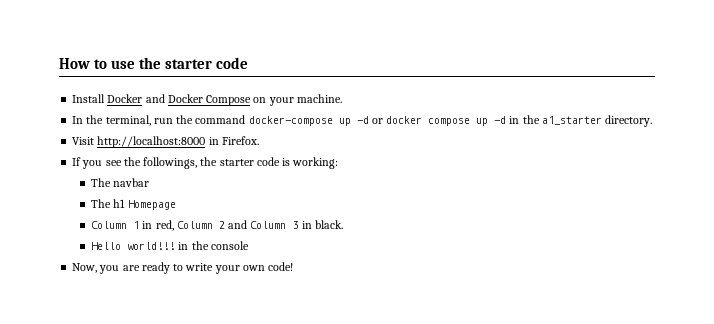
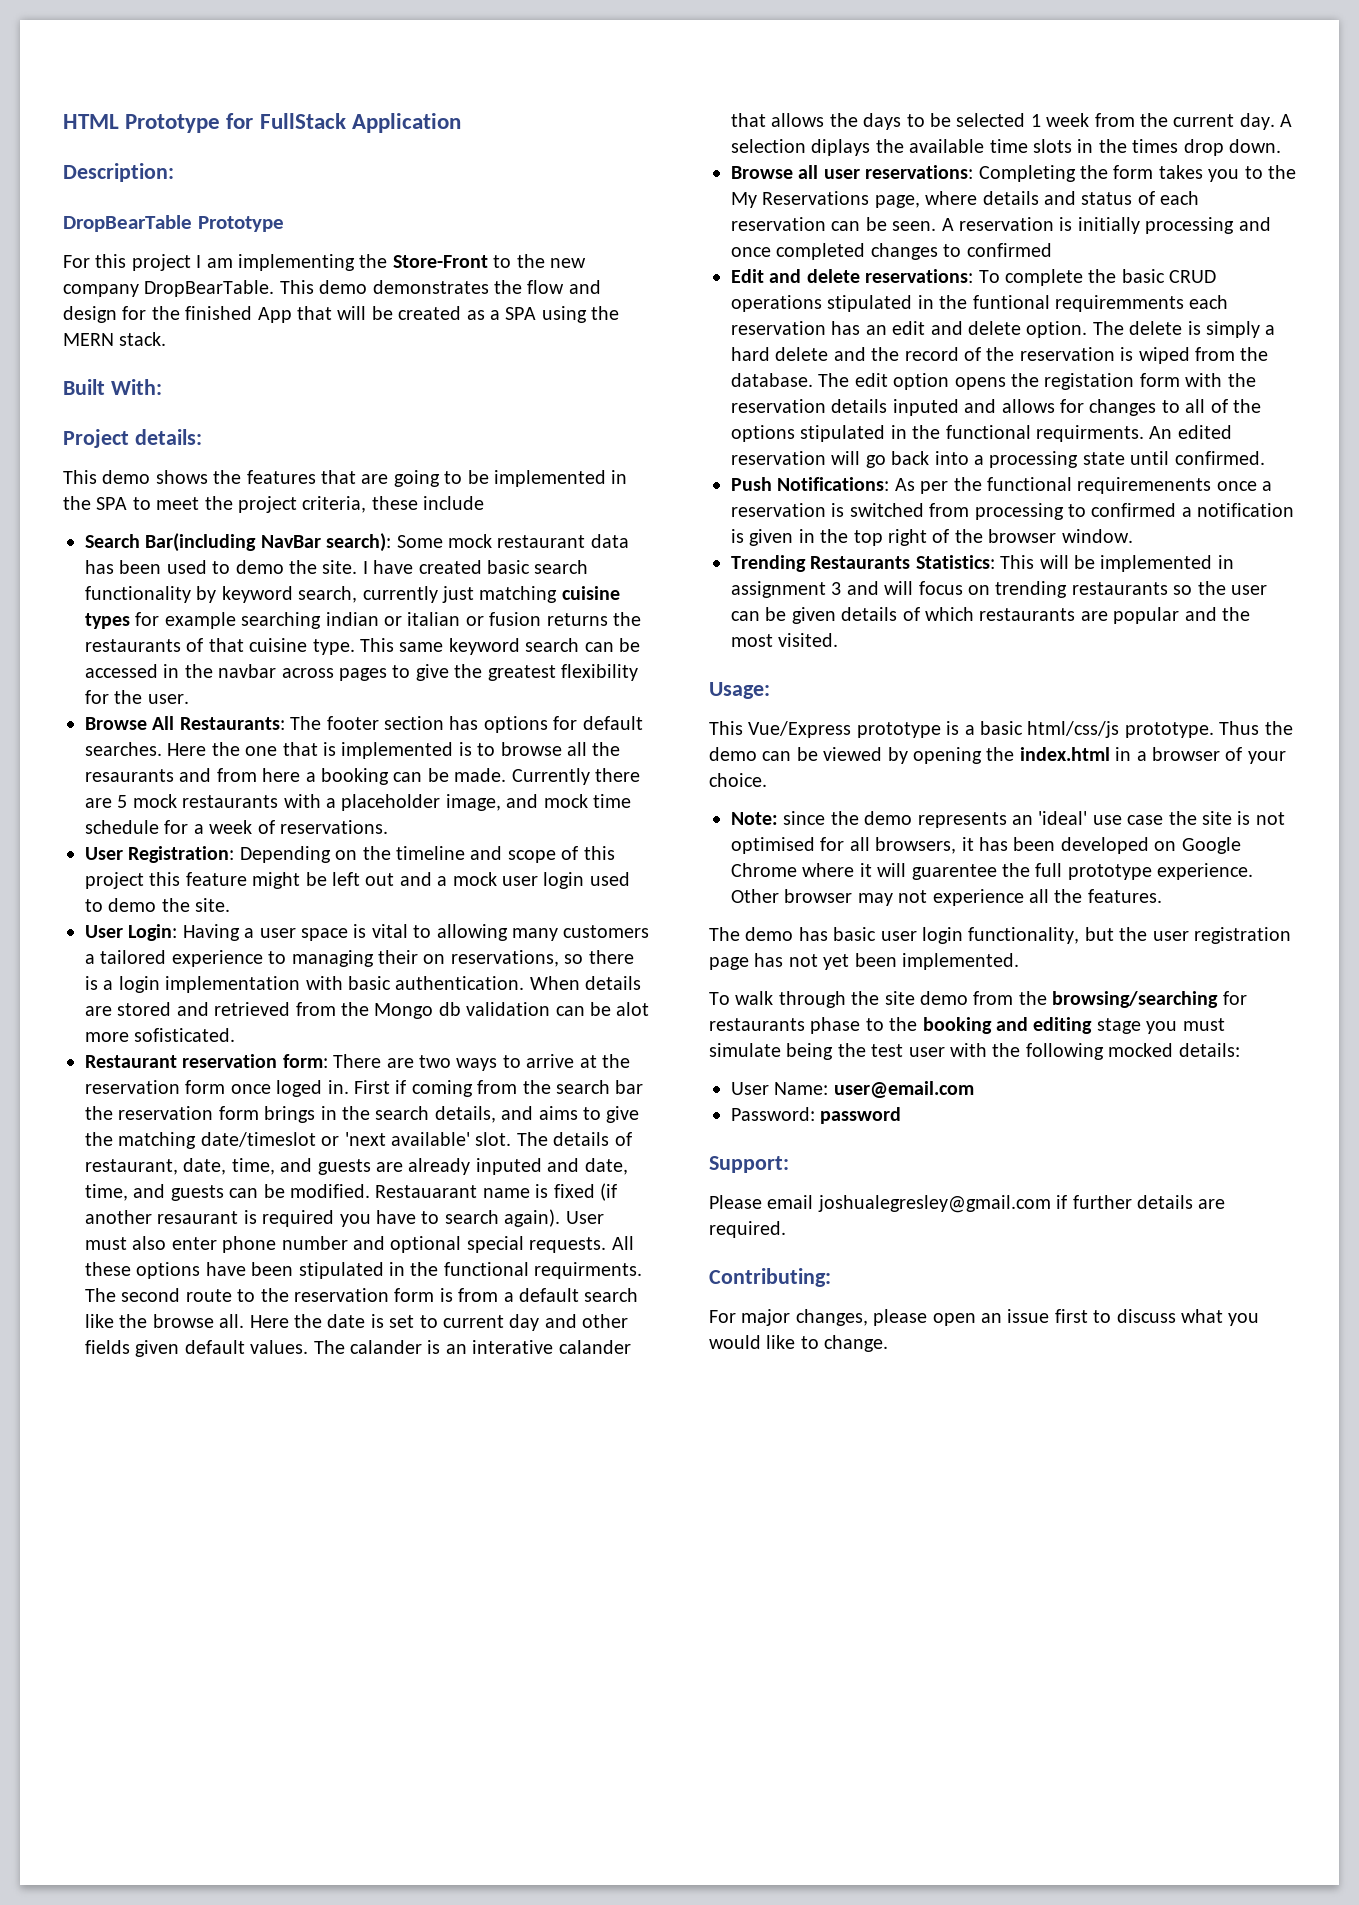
[59,57,249,69] [72,94,342,106] [72,115,653,127] [72,136,259,148] [72,157,339,169] [91,178,150,187] [91,199,176,210] [91,220,343,231] [91,241,249,250] [72,262,294,274] How to use the starter code // Install Docker and Docker Compose on your machine. // In the terminal, run the command docker-compose up -d or docker compose up -d in the a1_starter directory. // Visit http://localhost:8000 in Firefox. // If you see the followings, the starter code is working: // The navbar // The h1 Homepage // Column 1 in red, Column 2 and Column 3 in black. // Hello world!!! in the console // Now, you are ready to write your own code! -> [63,113,461,133] [63,163,174,182] [63,215,284,232] [63,254,586,271] [63,280,601,297] [63,306,620,323] [63,332,167,346] [63,379,162,395] [63,429,202,448] [63,470,628,487] [63,496,485,513] [85,533,629,552] [85,560,589,574] [85,586,620,603] [85,612,641,629] [85,638,640,655] [85,664,638,681] [85,690,189,704] [85,716,643,733] [85,742,621,759] [85,768,640,785] [85,794,631,811] [85,820,388,834] [85,846,615,863] [85,872,630,889] [85,898,231,912] [85,924,650,941] [85,950,634,967] [85,976,642,993] [85,1002,650,1019] [85,1028,236,1042] [85,1054,630,1071] [85,1080,644,1097] [85,1106,640,1123] [85,1132,632,1149] [85,1158,628,1175] [85,1183,617,1201] [85,1209,604,1227] [85,1236,634,1253] [85,1262,643,1279] [85,1288,639,1302] [85,1314,629,1331] [85,1340,631,1357] [731,113,1293,130] [731,139,1281,156] [731,165,1296,182] [731,191,1200,208] [731,217,1271,234] [731,243,1052,260] [731,269,1217,286] [731,295,1229,312] [731,321,1276,338] [731,347,1269,364] [731,373,1256,390] [731,399,1261,416] [731,425,1232,442] [731,451,1265,468] [731,477,1273,494] [731,503,1295,520] [731,529,1133,546] [731,555,1234,572] [731,581,1267,598] [731,607,1250,624] [731,633,839,647] [709,682,770,699] [709,721,1293,738] [709,747,1286,764] [709,773,767,787] [731,811,1285,828] [731,837,1241,854] [731,863,1254,880] [731,889,1162,906] [709,927,1291,944] [709,953,1019,970] [709,991,1247,1008] [709,1017,1225,1034] [709,1043,1240,1060] [731,1081,974,1098] [731,1107,902,1124] [709,1156,789,1173] [709,1195,1226,1213] [709,1221,786,1238] [709,1268,831,1287] [709,1309,1260,1326] [709,1335,889,1352] HTML Prototype for FullStack Application // Description: // DropBearTable Prototype // For this project I am implementing the Store-Front to the new company DropBearTable. This demo demonstrates the flow and design for the finished App that will be created as a SPA using the MERN stack. // Built With: // Project details: // This demo shows the features that are going to be implemented in the SPA to meet the project criteria, these include // Search Bar(including NavBar search): Some mock restaurant data has been used to demo the site. I have created basic search functionality by keyword search, currently just matching cuisine types for example searching indian or italian or fusion returns the restaurants of that cuisine type. This same keyword search can be accessed in the navbar across pages to give the greatest flexibility for the user. // Browse All Restaurants: The footer section has options for default searches. Here the one that is implemented is to browse all the resaurants and from here a booking can be made. Currently there are 5 mock restaurants with a placeholder image, and mock time schedule for a week of reservations. // User Registration: Depending on the timeline and scope of this project this feature might be left out and a mock user login used to demo the site. // User Login: Having a user space is vital to allowing many customers a tailored experience to managing their on reservations, so there is a login implementation with basic authentication. When details are stored and retrieved from the Mongo db validation can be alot more sofisticated. // Restaurant reservation form: There are two ways to arrive at the reservation form once loged in. First if coming from the search bar the reservation form brings in the search details, and aims to give the matching date/timeslot or 'next available' slot. The details of restaurant, date, time, and guests are already inputed and date, time, and guests can be modified. Restauarant name is fixed (if another resaurant is required you have to search again). User must also enter phone number and optional special requests. All these options have been stipulated in the functional requirments. The second route to the reservation form is from a default search like the browse all. Here the date is set to current day and other fields given default values. The calander is an interative calander that allows the days to be selected 1 week from the current day. A selection diplays the available time slots in the times drop down. // Browse all user reservations: Completing the form takes you to the My Reservations page, where details and status of each reservation can be seen. A reservation is initially processing and once completed changes to confirmed // Edit and delete reservations: To complete the basic CRUD operations stipulated in the funtional requiremments each reservation has an edit and delete option. The delete is simply a hard delete and the record of the reservation is wiped from the database. The edit option opens the registation form with the reservation details inputed and allows for changes to all of the options stipulated in the functional requirments. An edited reservation will go back into a processing state until confirmed. // Push Notifications: As per the functional requiremenents once a reservation is switched from processing to confirmed a notification is given in the top right of the browser window. // Trending Restaurants Statistics: This will be implemented in assignment 3 and will focus on trending restaurants so the user can be given details of which restaurants are popular and the most visited. // Usage: // This Vue/Express prototype is a basic html/css/js prototype. Thus the demo can be viewed by opening the index.html in a browser of your choice. // Note: since the demo represents an 'ideal' use case the site is not optimised for all browsers, it has been developed on Google Chrome where it will guarentee the full prototype experience. Other browser may not experience all the features. // The demo has basic user login functionality, but the user registration page has not yet been implemented. // To walk through the site demo from the browsing/searching for restaurants phase to the booking and editing stage you must simulate being the test user with the following mocked details: // User Name: user@email.com // Password: password // Support: // Please email joshualegresley@gmail.com if further details are required. // Contributing: // For major changes, please open an issue first to discuss what you would like to change.

